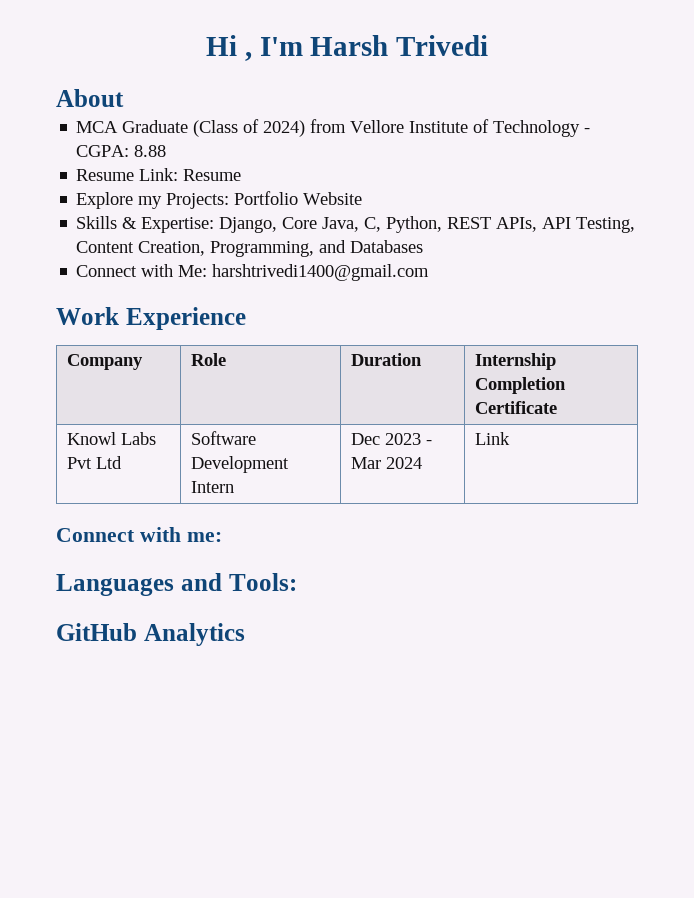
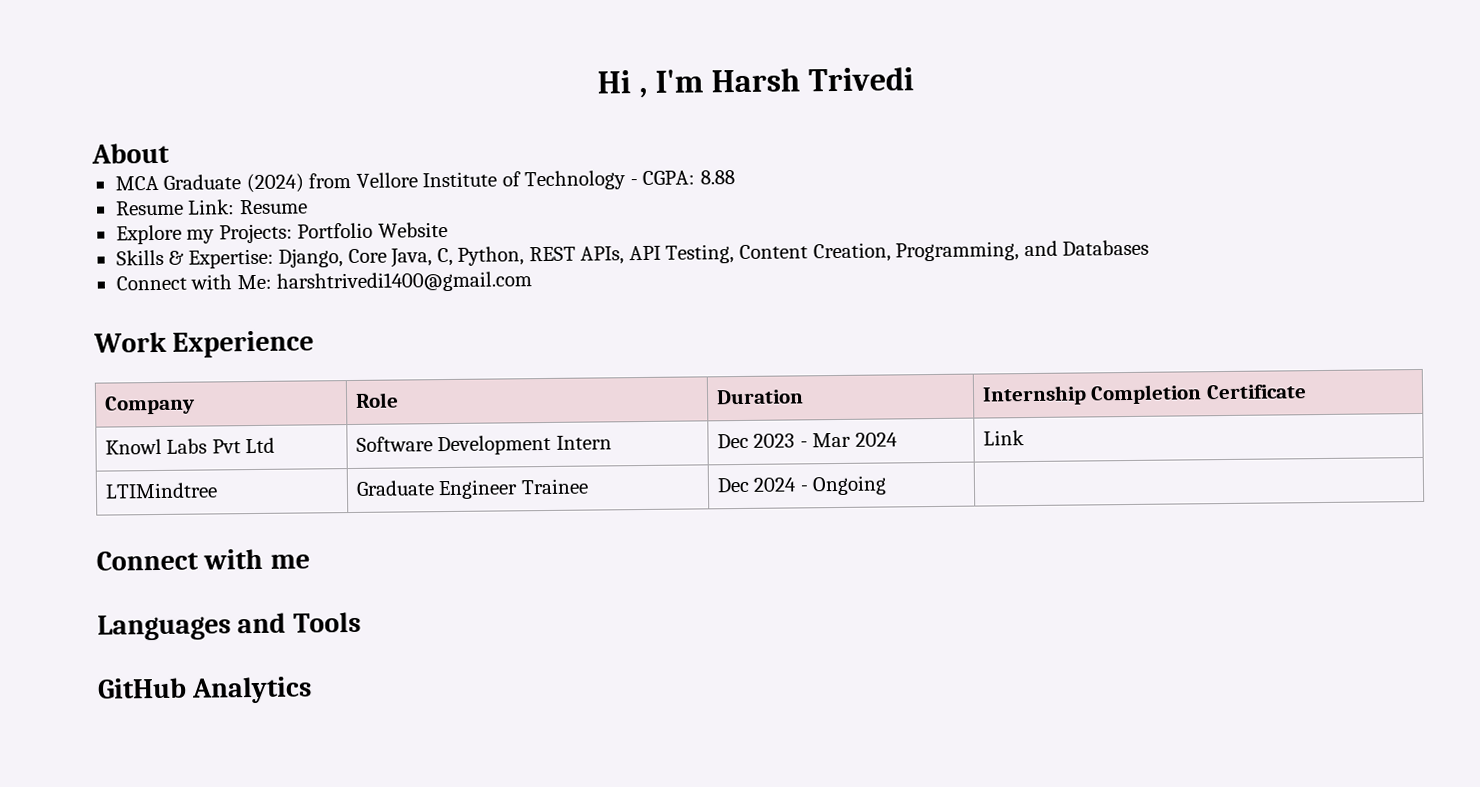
[193,119,306,137] (Class of 2024) -> [245,173,304,194] (2024)
[56,527,222,542] // Connect with me: -> [104,482,218,499] [355,478,589,500] [716,475,888,496] [96,548,310,571] // LTIMindtree | Graduate Engineer Trainee | Dec 2024 - Ongoing | // Connect with me
[228,573,297,591] Tools: -> [292,611,361,633] Tools

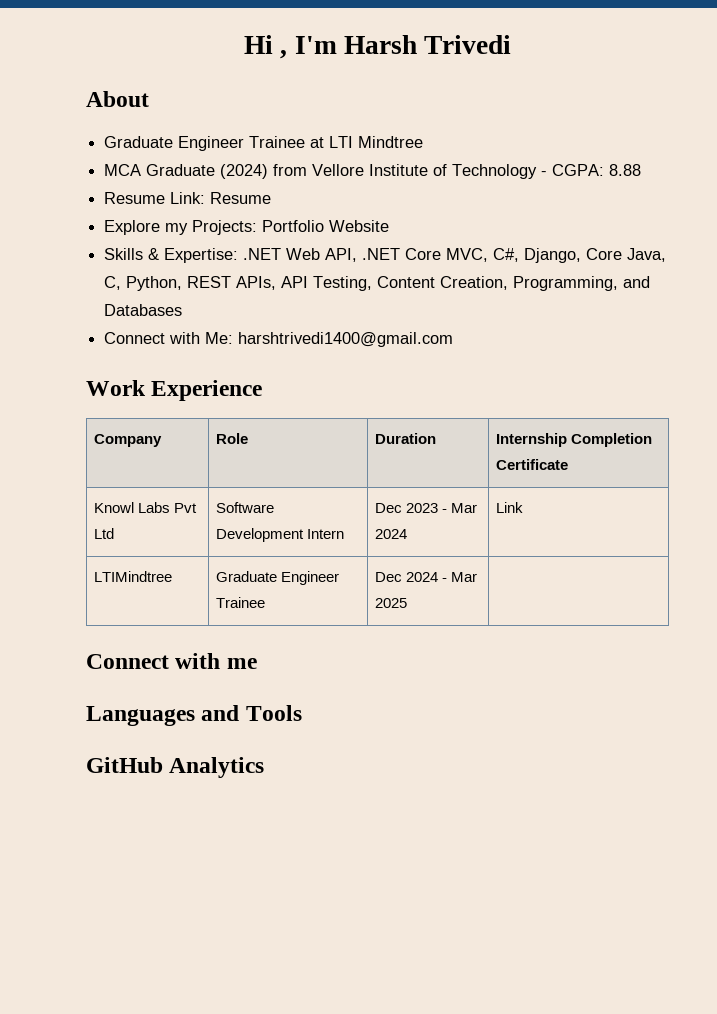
(170, 153) none -> [104,136,424,151] // Graduate Engineer Trainee at LTI Mindtree
(274, 258) none -> [243,248,520,262] .NET Web API, .NET Core MVC, C#,
[812,475,888,496] Ongoing -> [450,572,477,582] [374,598,407,608] Mar 2025

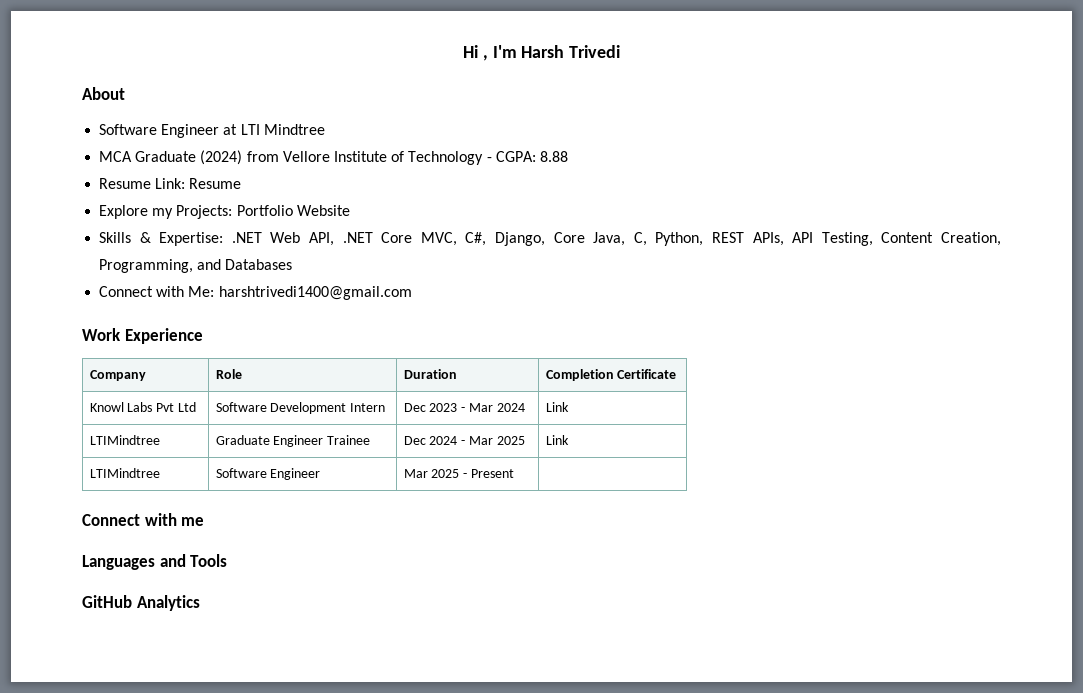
[104,136,306,151] Graduate Engineer Trainee -> [99,124,220,138] Software Engineer
[495,433,567,447] Internship -> (457, 374) none
(407, 603) none -> [545,435,569,445] [89,468,160,478] [215,468,321,480] [403,469,515,478] | Link // LTIMindtree | Software Engineer | Mar 2025 - Present

